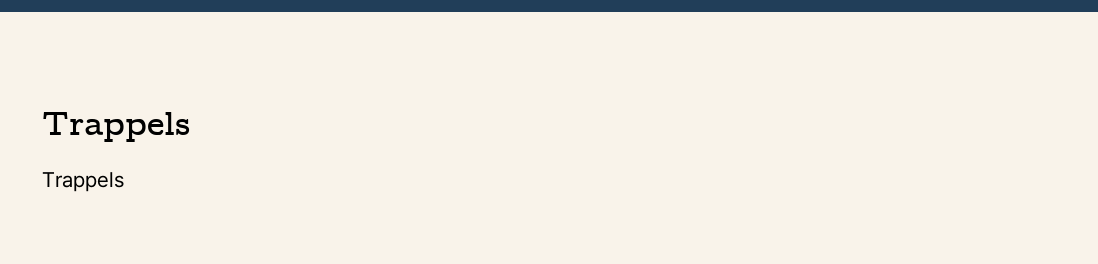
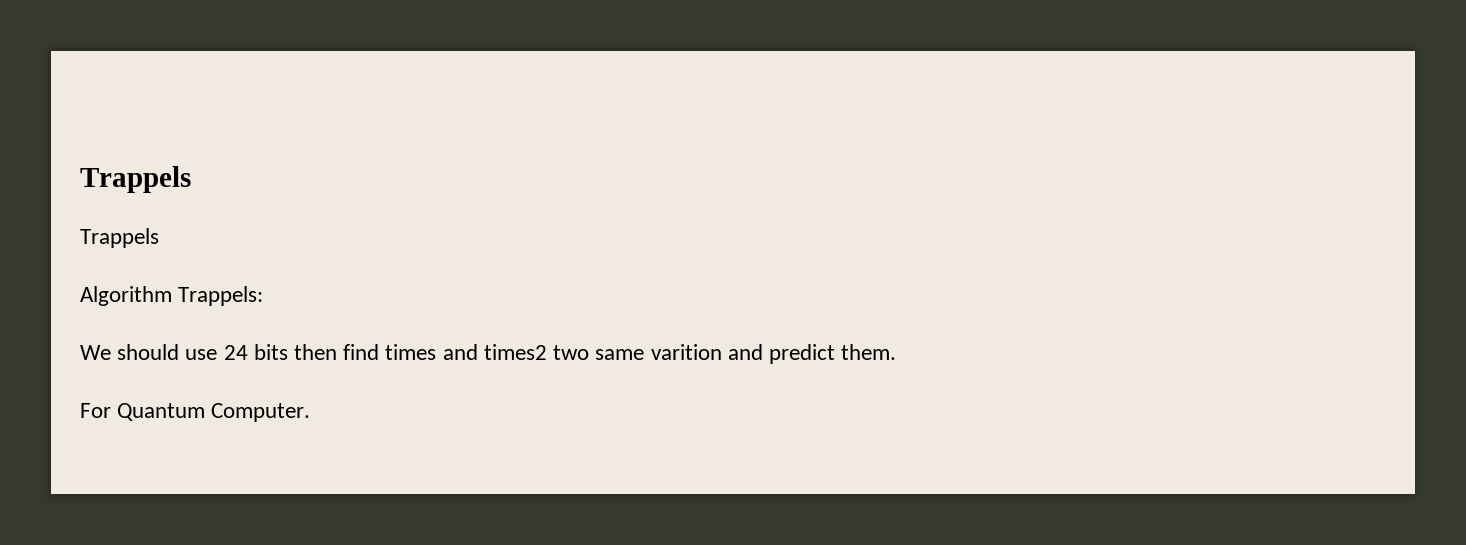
(124, 182) none -> [80,286,264,306] [80,344,897,364] [80,403,311,422] // Algorithm Trappels: // We should use 24 bits then find times and times2 two same varition and predict them. // For Quantum Computer.

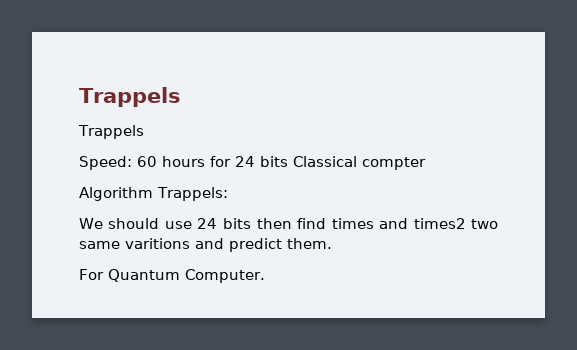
(159, 238) none -> [79,156,426,170] // Speed: 60 hours for 24 bits Classical compter
[650,344,722,360] varition -> [125,238,190,249] varitions

